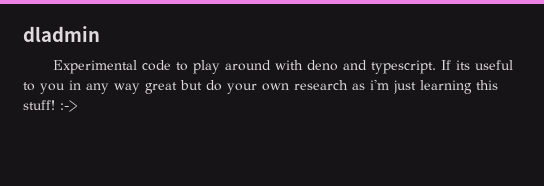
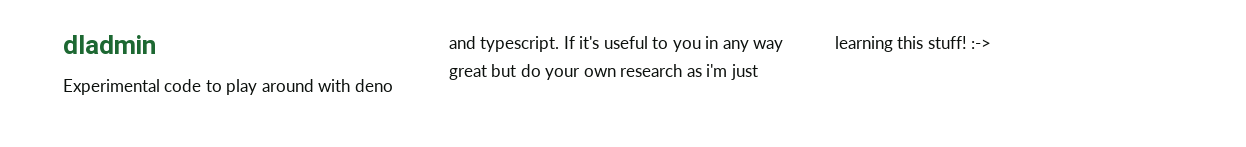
[456,60,471,70] its -> [579,36,600,49] it's

